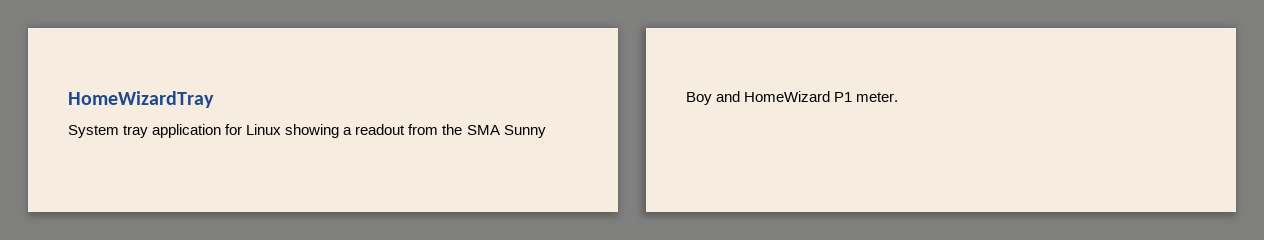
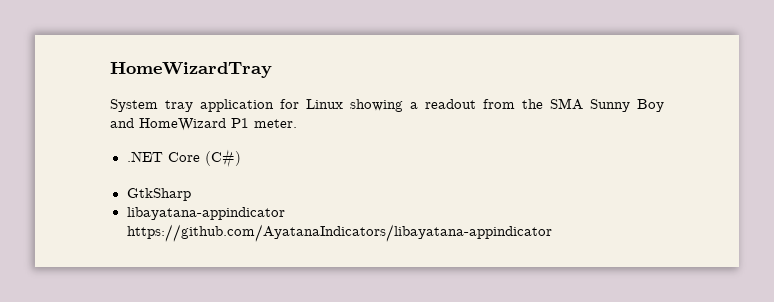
(899, 97) none -> [126,149,241,168] [126,188,191,201] [126,207,285,220] [126,224,552,242] // .NET Core (C#) // GtkSharp // libayatana-appindicator https://github.com/AyatanaIndicators/libayatana-appindicator

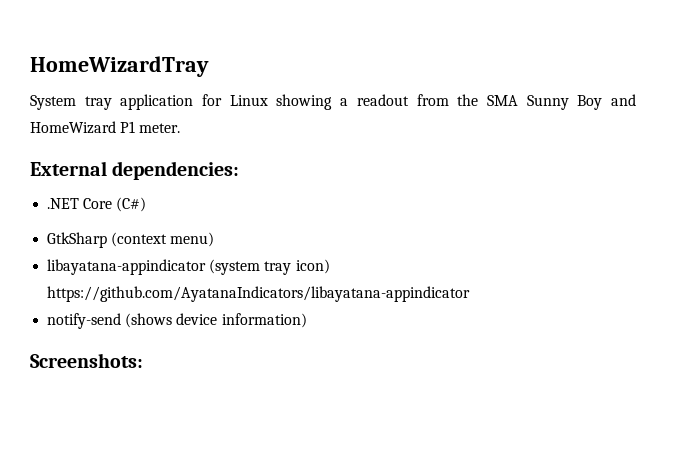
(297, 123) none -> [30,161,240,180] // External dependencies:
(191, 194) none -> [111,232,215,247] (context menu)
[126,224,552,242] https://github.com/AyatanaIndicators/libayatana-appindicator -> [209,259,330,275] [47,286,471,302] [47,313,307,329] [30,353,143,368] (system tray icon) https://github.com/AyatanaIndicators/libayatana-appindicator // notify-send (shows device information) // Screenshots:

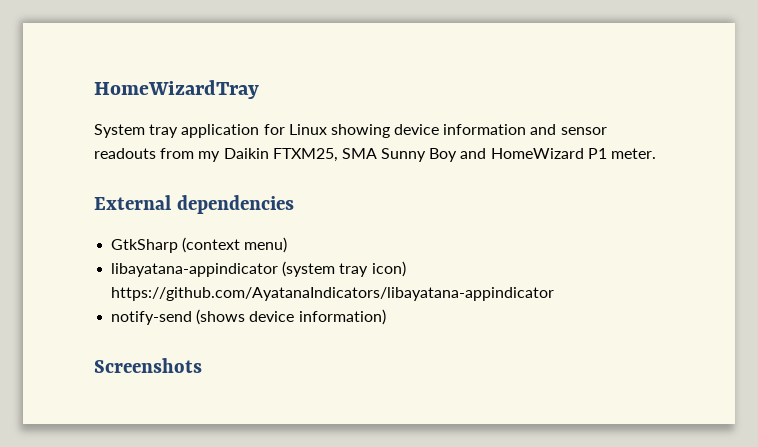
[340,94,479,106] a readout from the -> [394,124,607,135] [94,148,338,162] device information and sensor readouts from my Daikin FTXM25,
[112,161,240,180] [47,197,147,212] dependencies: // .NET Core (C#) -> [176,195,294,214] dependencies
[30,353,143,368] Screenshots: -> [94,358,202,373] Screenshots

